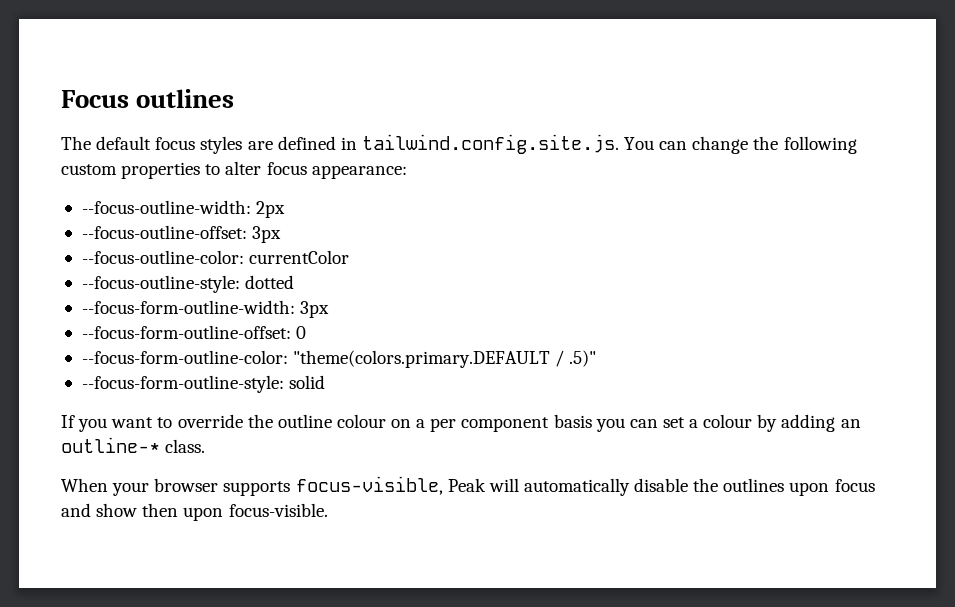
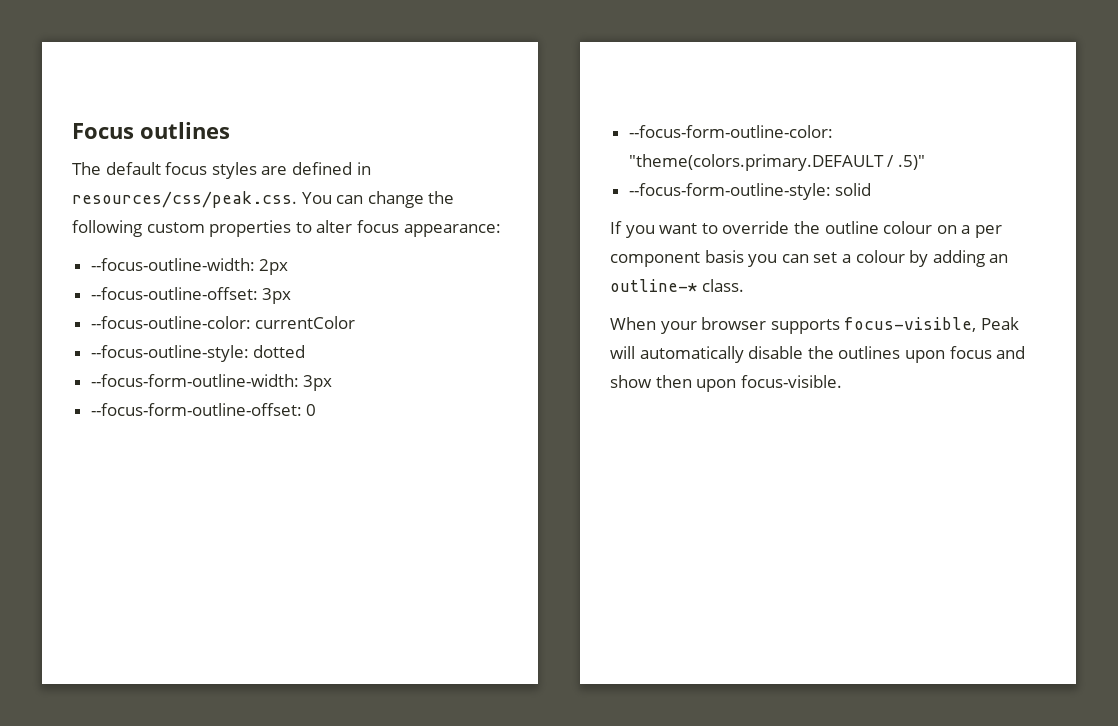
[361,134,619,154] tailwind.config.site.js. -> [72,191,297,208] resources/css/peak.css.

